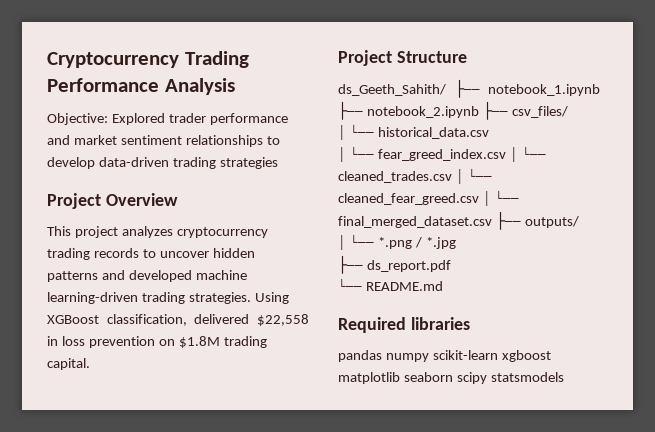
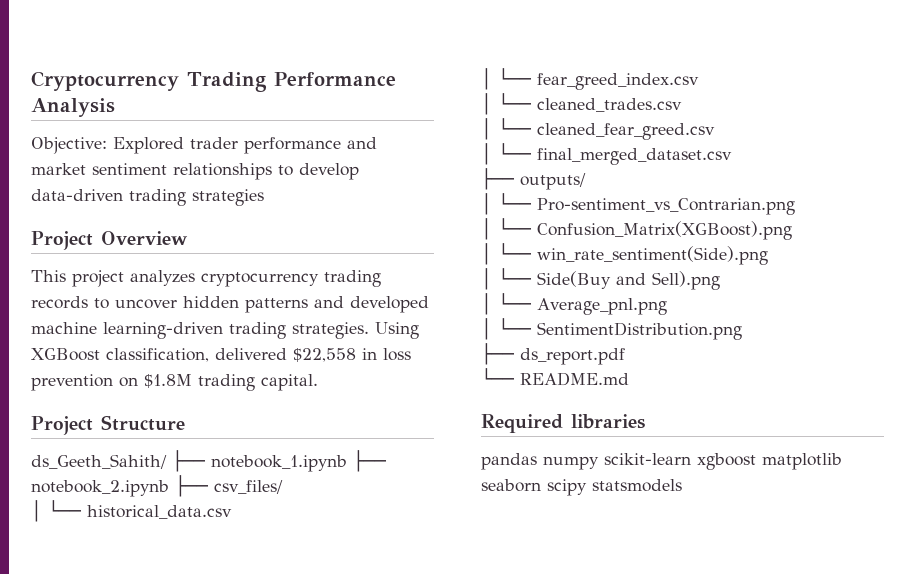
(506, 155) none -> (699, 81) //
(452, 177) none -> (682, 105) //
(479, 199) none -> (715, 131) //
(492, 222) none -> (732, 156) //
[377,237,456,249] *.png / *.jpg -> [537,198,795,215] [481,218,792,240] [481,243,768,265] [481,268,720,290] [481,293,667,315] [481,318,742,340] Pro-sentiment_vs_Contrarian.png // │ └── Confusion_Matrix(XGBoost).png // │ └── win_rate_sentiment(Side).png // │ └── Side(Buy and Sell).png // │ └── Average_pnl.png // │ └── SentimentDistribution.png

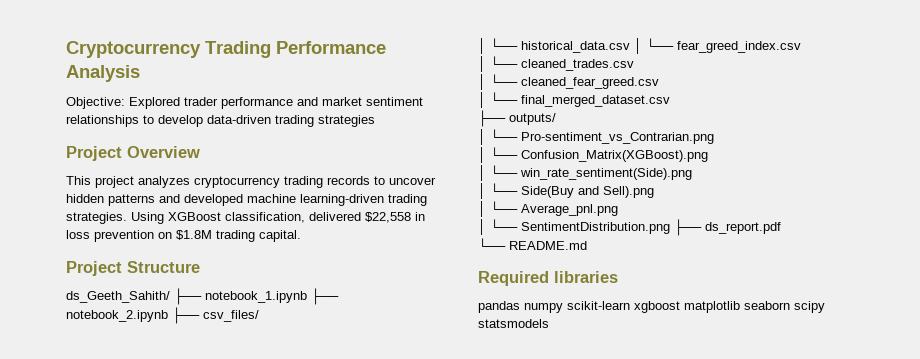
(232, 512) // -> (630, 47) none
(742, 331) // -> (670, 228) none

